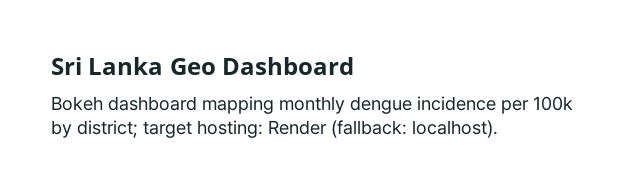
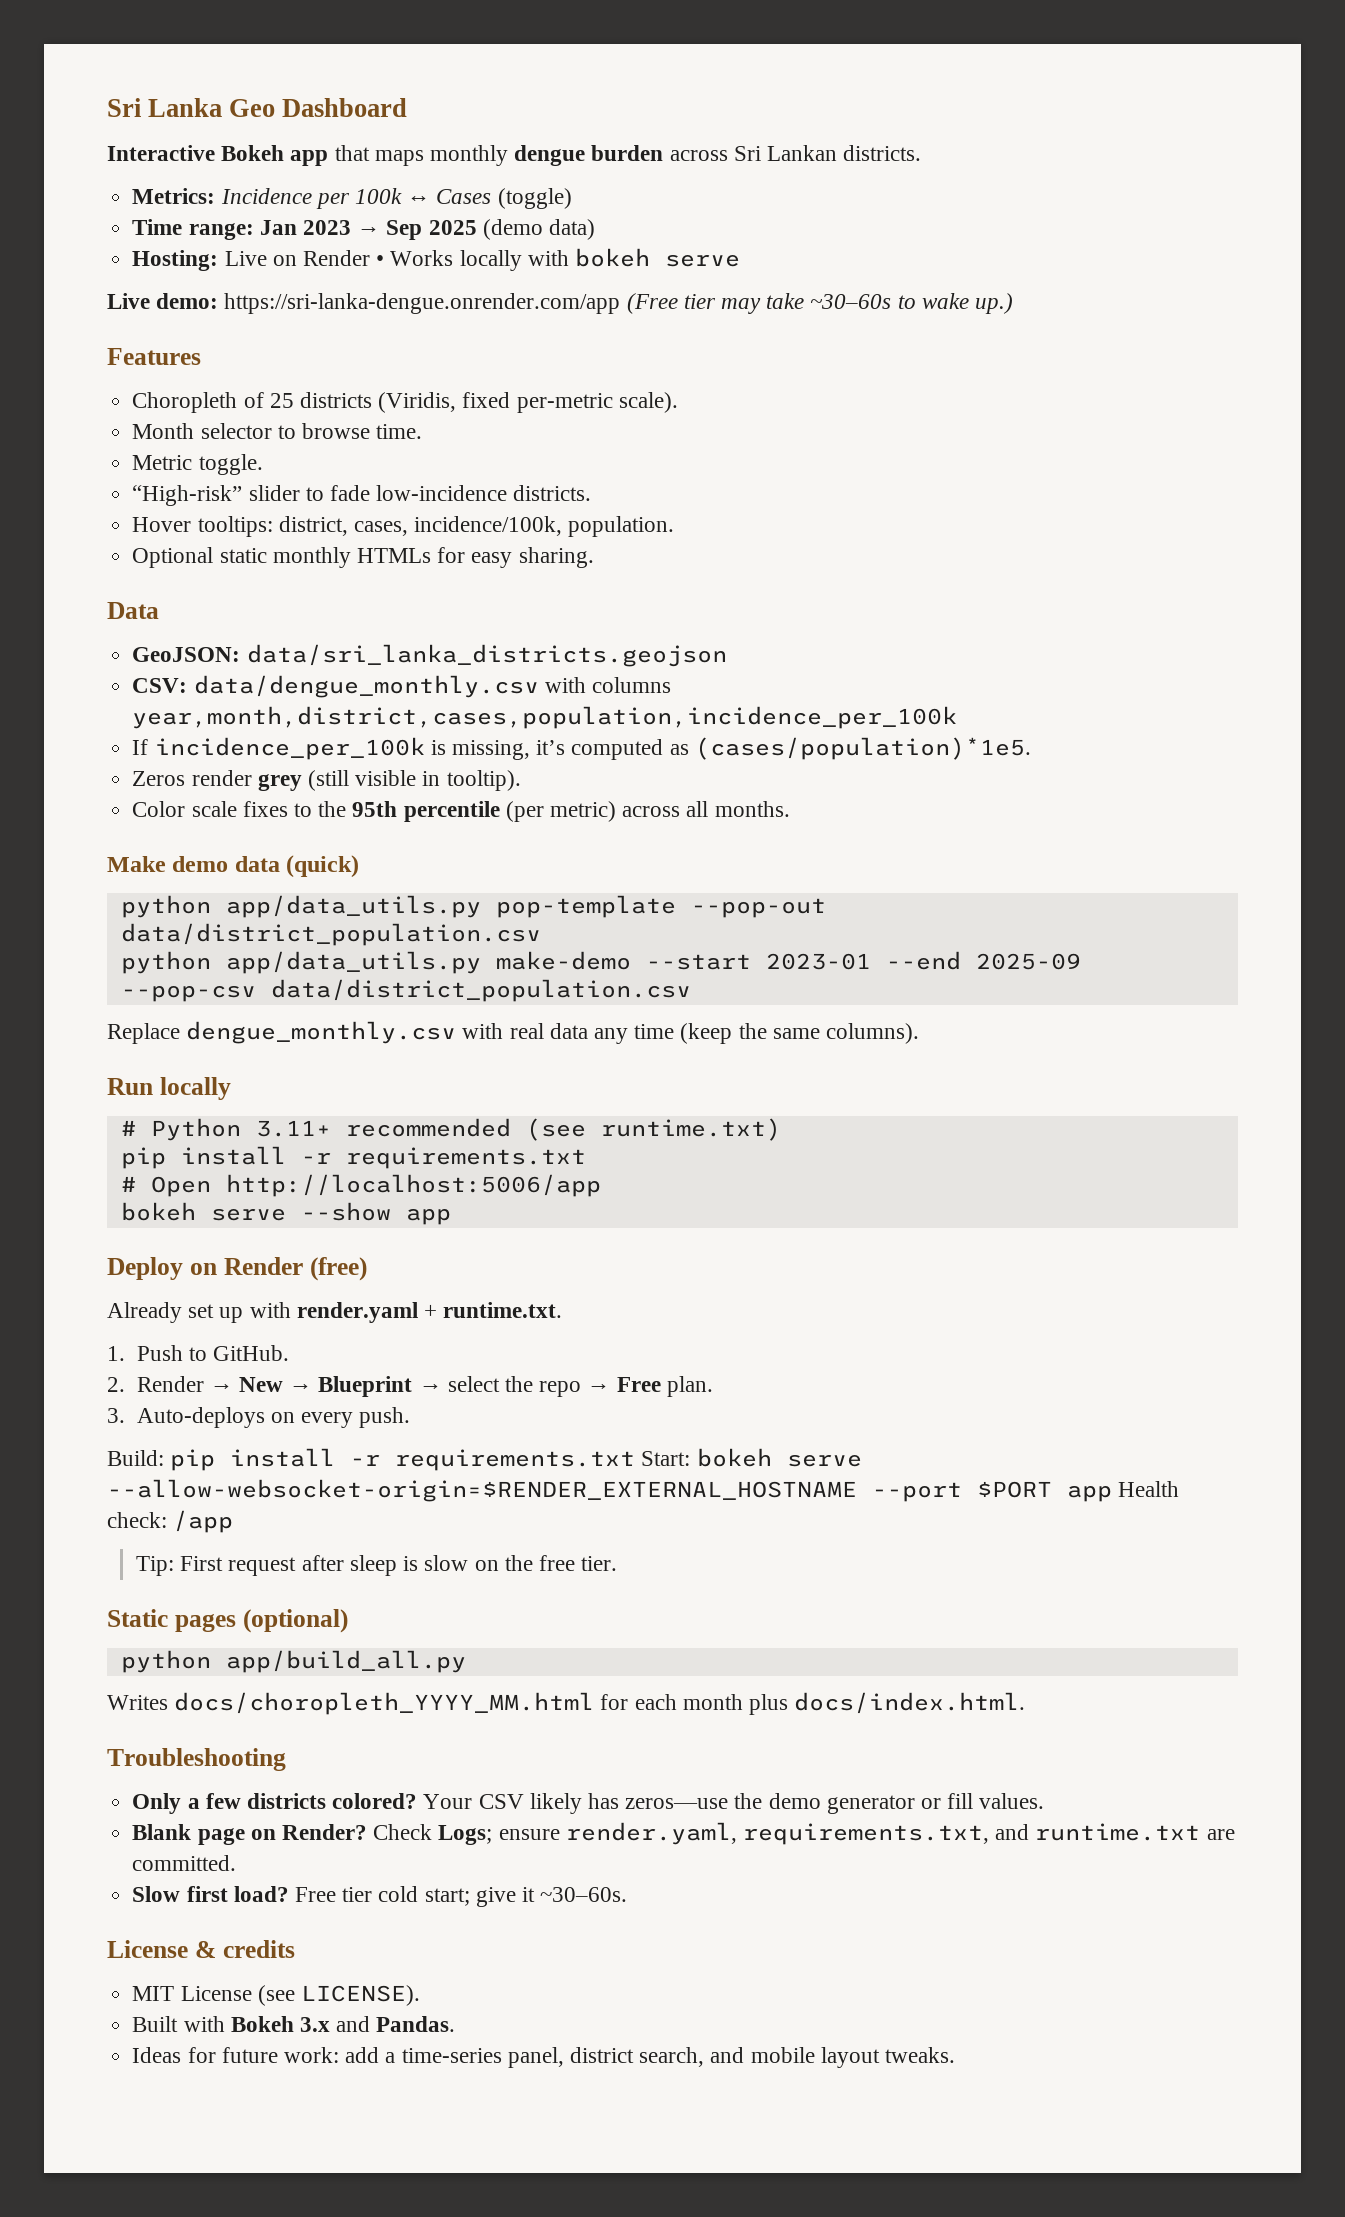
[51,96,573,114] [51,120,498,138] Bokeh dashboard mapping monthly dengue incidence per 100k by district; target hosting: Render (fallback: localhost). -> [107,145,922,166] [132,188,572,209] [132,219,595,240] [132,248,740,271] [107,293,1014,314] [107,348,201,365] [132,392,678,413] [132,423,423,439] [132,454,263,475] [132,485,592,506] [132,516,675,537] [132,547,594,568] [107,602,159,619] [132,644,727,667] [132,675,671,698] [132,706,958,729] [132,737,1031,760] [132,770,521,791] [132,801,790,822] [107,855,360,878] [120,895,826,918] [120,923,541,946] [120,951,1081,974] [120,979,691,1002] [107,1021,920,1044] [107,1077,231,1100] [120,1118,781,1141] [120,1146,586,1169] [120,1174,601,1197] [120,1202,451,1225] [107,1257,367,1281] [107,1302,563,1323] [107,1345,289,1361] [107,1376,713,1397] [107,1407,411,1428] [107,1448,862,1471] [107,1479,1180,1502] [107,1510,234,1533] [136,1555,618,1576] [107,1609,348,1633] [120,1650,466,1673] [107,1692,1026,1715] [107,1748,286,1771] [132,1793,1045,1814] [132,1822,1235,1845] [132,1855,237,1871] [132,1886,628,1907] [107,1940,295,1958] [132,1985,420,2006] [132,2016,456,2032] [132,2047,956,2068] Interactive Bokeh app that maps monthly dengue burden across Sri Lankan districts. // Metrics: Incidence per 100k ↔ Cases (toggle) // Time range: Jan 2023 → Sep 2025 (demo data) // Hosting: Live on Render • Works locally with bokeh serve // Live demo: https://sri-lanka-dengue.onrender.com/app (Free tier may take ~30–60s to wake up.) // Features // Choropleth of 25 districts (Viridis, fixed per-metric scale). // Month selector to browse time. // Metric toggle. // “High-risk” slider to fade low-incidence districts. // Hover tooltips: district, cases, incidence/100k, population. // Optional static monthly HTMLs for easy sharing. // Data // GeoJSON: data/sri_lanka_districts.geojson // CSV: data/dengue_monthly.csv with columns year,month,district,cases,population,incidence_per_100k // If incidence_per_100k is missing, it’s computed as (cases/population)*1e5. // Zeros render grey (still visible in tooltip). // Color scale fixes to the 95th percentile (per metric) across all months. // Make demo data (quick) // python app/data_utils.py pop-template --pop-out data/district_population.csv // python app/data_utils.py make-demo --start 2023-01 --end 2025-09 --pop-csv data/district_population.csv // Replace dengue_monthly.csv with real data any time (keep the same columns). // Run locally // # Python 3.11+ recommended (see runtime.txt) // pip install -r requirements.txt // # Open http://localhost:5006/app // bokeh serve --show app // Deploy on Render (free) // Already set up with render.yaml + runtime.txt. // 1. Push to GitHub. // 2. Render → New → Blueprint → select the repo → Free plan. // 3. Auto-deploys on every push. // Build: pip install -r requirements.txt Start: bokeh serve --allow-websocket-origin=$RENDER_EXTERNAL_HOSTNAME --port $PORT app Health check: /app // Tip: First request after sleep is slow on the free tier. // Static pages (optional) // python app/build_all.py // Writes docs/choropleth_YYYY_MM.html for each month plus docs/index.html. // Troubleshooting // Only a few districts colored? Your CSV likely has zeros—use the demo generator or fill values. // Blank page on Render? Check Logs; ensure render.yaml, requirements.txt, and runtime.txt are committed. // Slow first load? Free tier cold start; give it ~30–60s. // License & credits // MIT License (see LICENSE). // Built with Bokeh 3.x and Pandas. // Ideas for future work: add a time-series panel, district search, and mobile layout tweaks.

